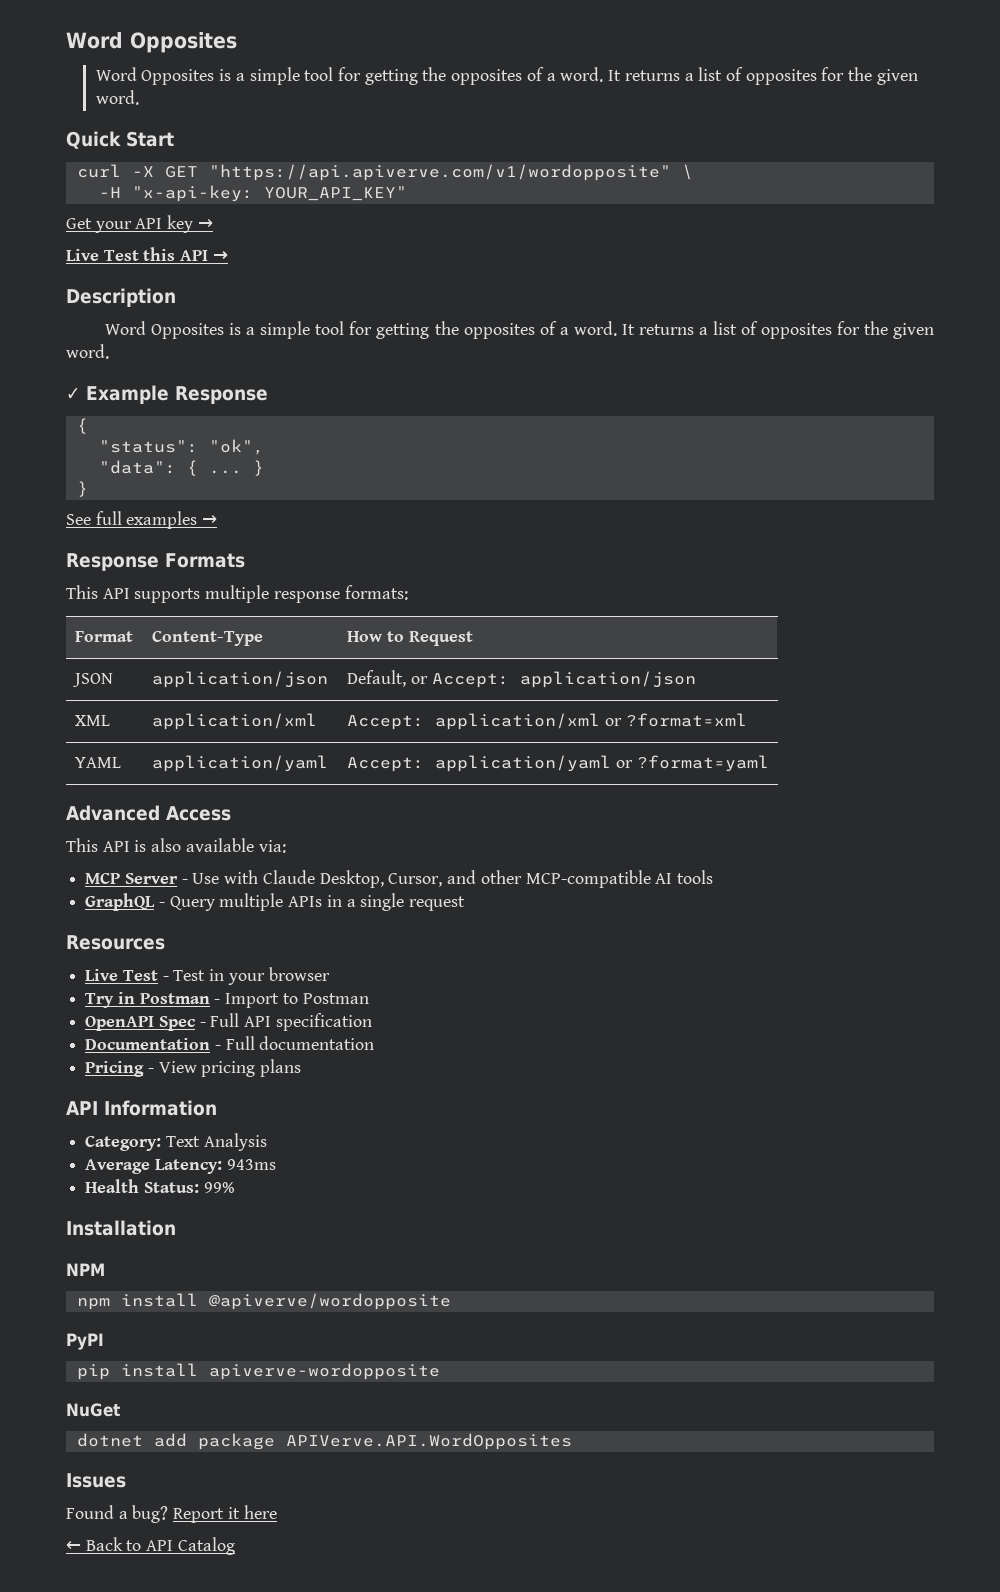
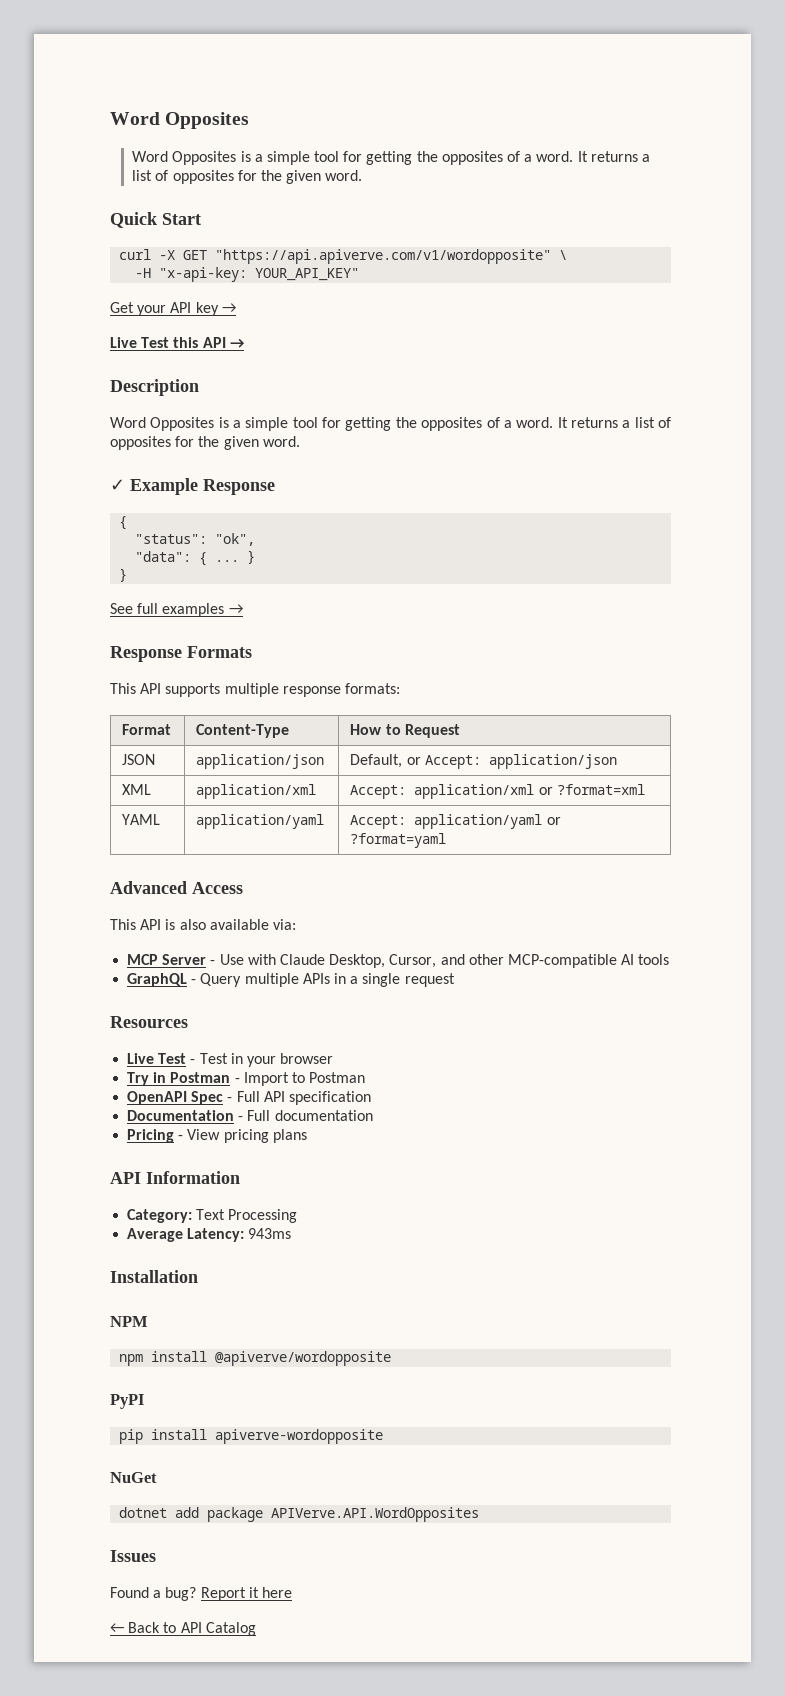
[203,1133,267,1151] Analysis -> [228,1209,298,1223] Processing
[85,1179,235,1193] // Health Status: 99% -> (292, 1233) none

